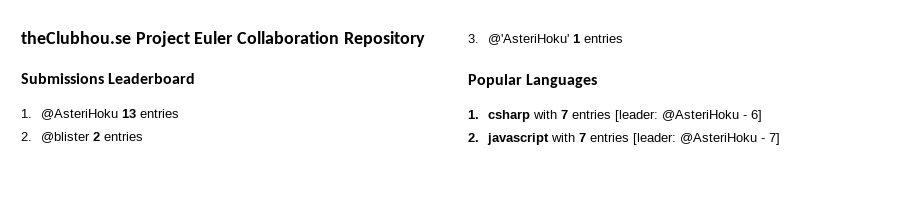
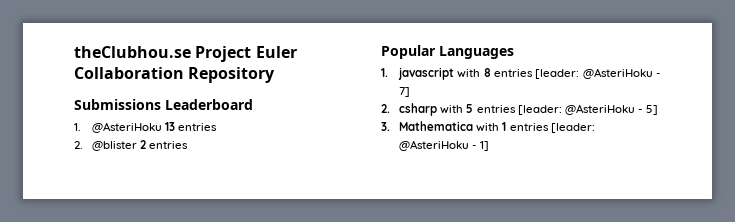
[468,34,624,45] // 3. @'AsteriHoku' 1 entries -> (189, 145) none
[488,110,763,122] [468,133,479,142] csharp with 7 entries [leader: @AsteriHoku - 6] // 2. -> (388, 72) none
[579,133,587,142] 7 -> [483,68,491,77] 8
(781, 139) none -> [381,103,658,116] [381,121,595,133] [399,140,490,151] // 2. csharp with 5 entries [leader: @AsteriHoku - 5] // 3. Mathematica with 1 entries [leader: @AsteriHoku - 1]

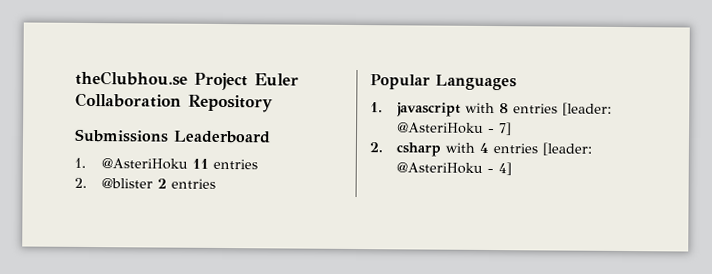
[165,122,176,131] 13 -> [192,158,210,169] 11
[466,104,658,115] [381,121,595,133] [399,140,490,151] 5 entries [leader: @AsteriHoku - 5] // 3. Mathematica with 1 entries [leader: @AsteriHoku - 1] -> [479,142,593,156] [396,162,513,176] 4 entries [leader: @AsteriHoku - 4]

